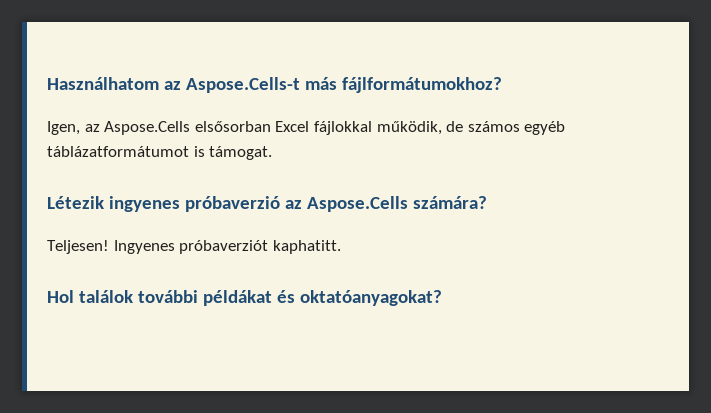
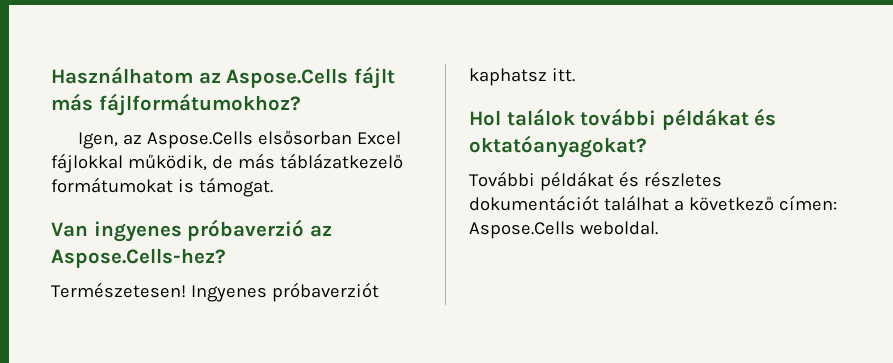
[185,77,300,93] Aspose.Cells-t -> [226,66,395,89] Aspose.Cells fájlt
[467,121,566,135] [47,146,189,157] számos egyéb táblázatformátumot -> [237,153,403,169] [51,177,173,193] más táblázatkezelő formátumokat
[47,196,104,209] Létezik -> [51,222,88,237] Van
[306,196,487,212] [47,240,341,254] Aspose.Cells számára? // Teljesen! Ingyenes próbaverziót kaphatitt. -> [51,248,226,268] [51,282,379,302] [469,68,575,86] Aspose.Cells-hez? // Természetesen! Ingyenes próbaverziót kaphatsz itt.
(442, 298) none -> [469,171,722,191] [469,195,837,211] [469,221,658,239] // További példákat és részletes dokumentációt találhat a következő címen: Aspose.Cells weboldal.

